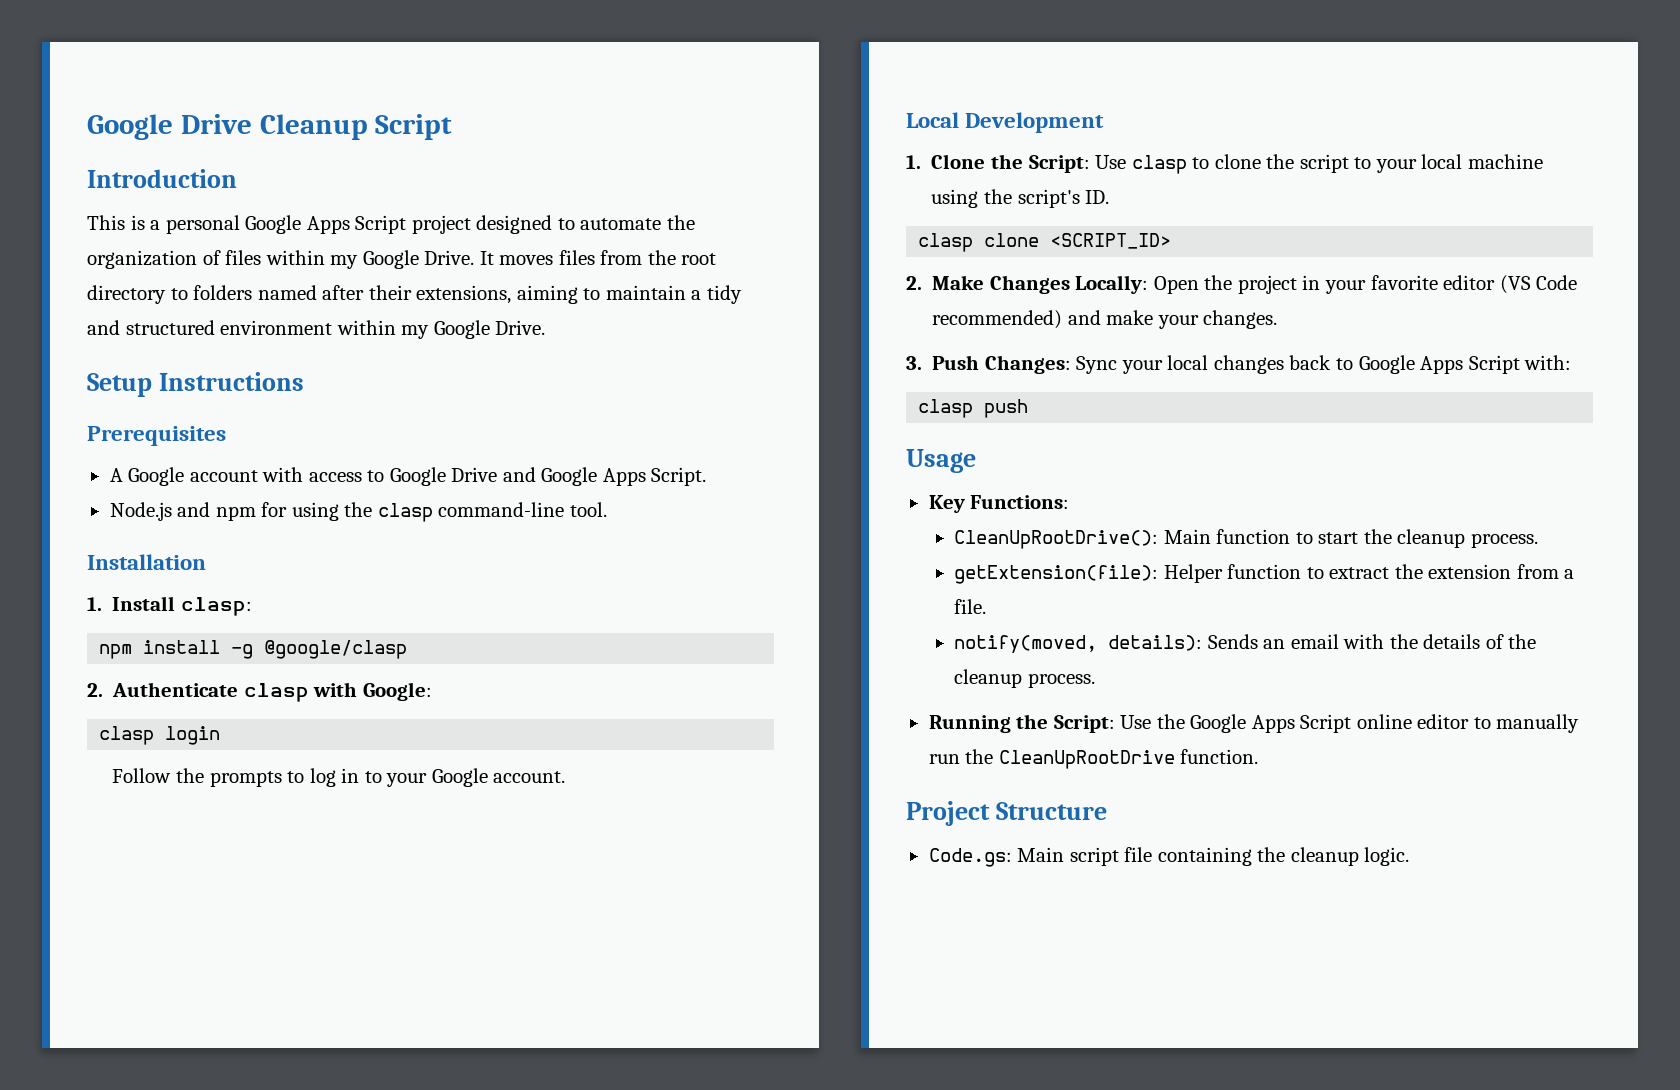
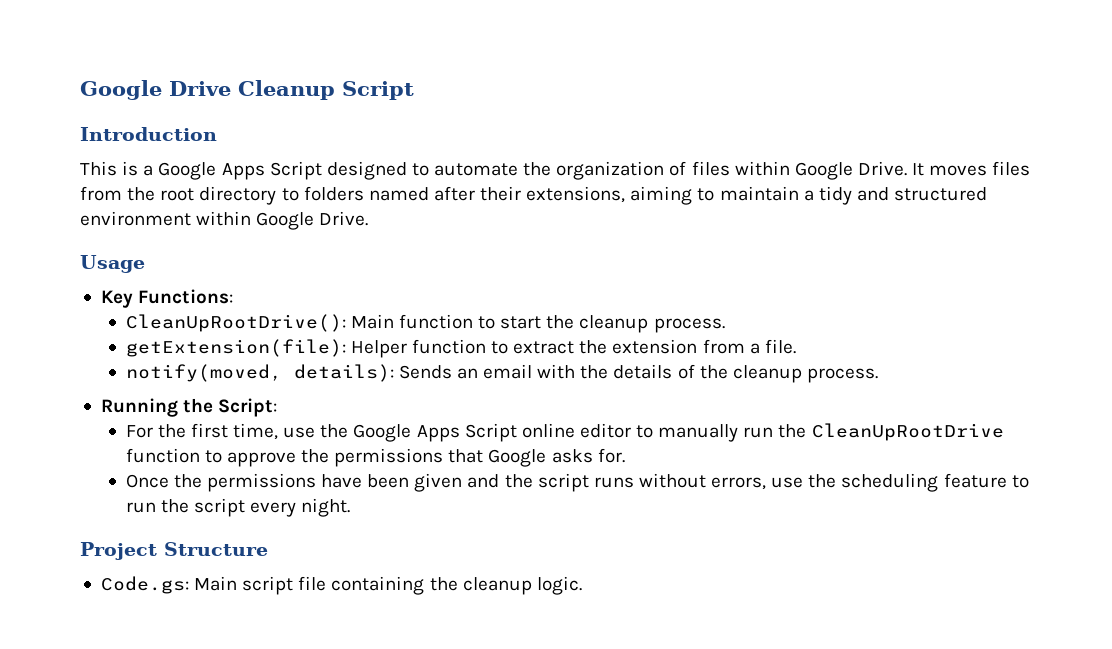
[165,215,471,234] personal Google Apps Script project -> [158,161,322,180] Google Apps Script
[330,255,359,269] my -> (790, 168) none
[401,320,546,339] [87,372,304,397] [87,426,226,446] [109,467,707,486] [109,502,607,522] [87,554,206,570] [87,596,252,616] [99,640,408,659] [87,682,432,702] [99,726,221,745] [112,768,566,787] [906,112,1105,133] [906,154,1543,174] [931,189,1110,208] [918,233,1172,252] [906,275,1578,294] [932,310,1278,329] [906,355,1572,374] [918,399,1029,418] my Google Drive. // Setup Instructions // Prerequisites // A Google account with access to Google Drive and Google Apps Script. // Node.js and npm for using the clasp command-line tool. // Installation // 1. Install clasp: // npm install -g @google/clasp // 2. Authenticate clasp with Google: // clasp login // Follow the prompts to log in to your Google account. // Local Development // 1. Clone the Script: Use clasp to clone the script to your local machine using the script's ID. // clasp clone <SCRIPT_ID> // 2. Make Changes Locally: Open the project in your favorite editor (VS Code recommended) and make your changes. // 3. Push Changes: Sync your local changes back to Google Apps Script with: // clasp push -> [256,211,369,230] Google Drive.
[1120,715,1152,729] Use -> [125,423,316,440] // For the first time, use
[1180,749,1259,764] function. -> [125,448,625,467] [125,473,1029,492] [125,498,351,517] function to approve the permissions that Google asks for. // Once the permissions have been given and the script runs without errors, use the scheduling feature to run the script every night.

